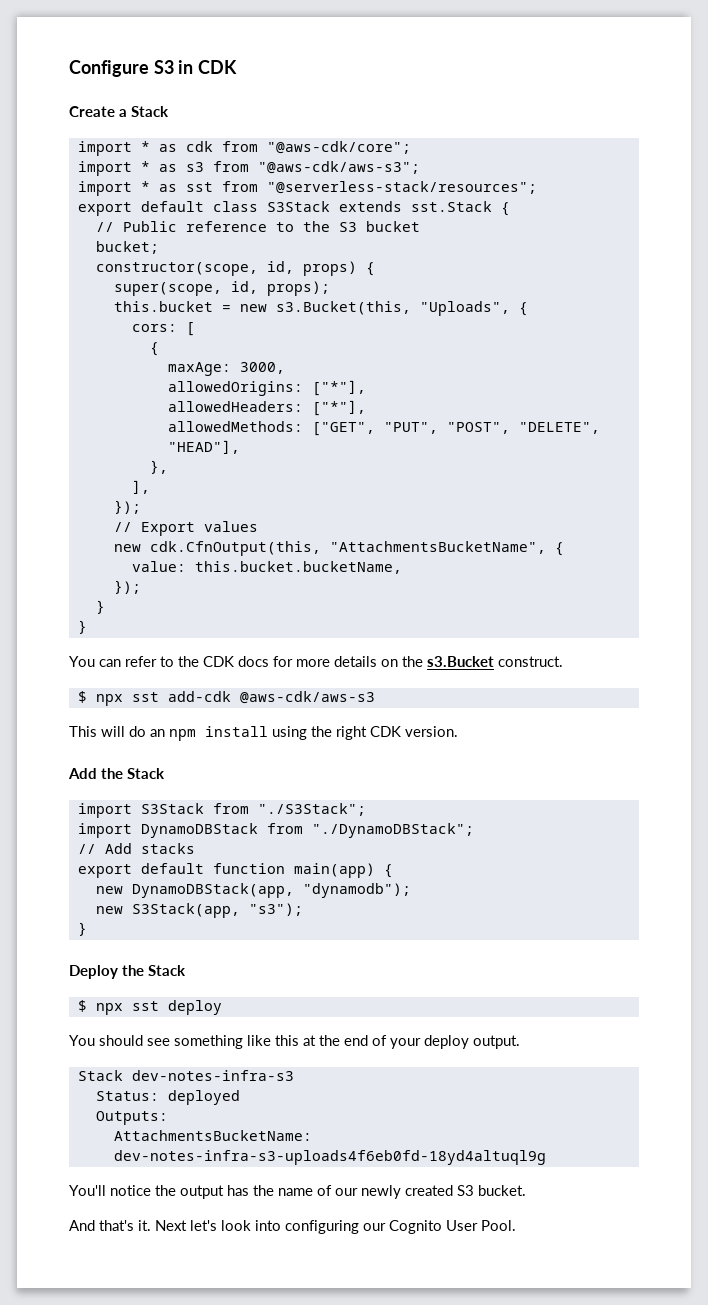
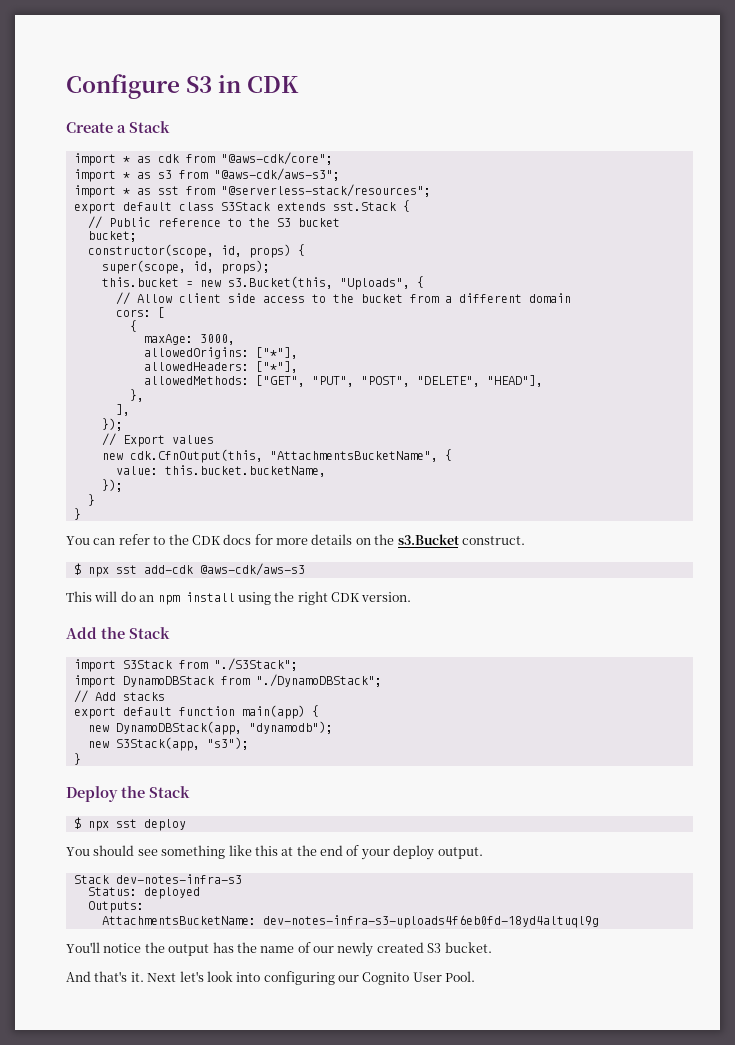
(528, 309) none -> [115,292,571,305] // // Allow client side access to the bucket from a different domain

